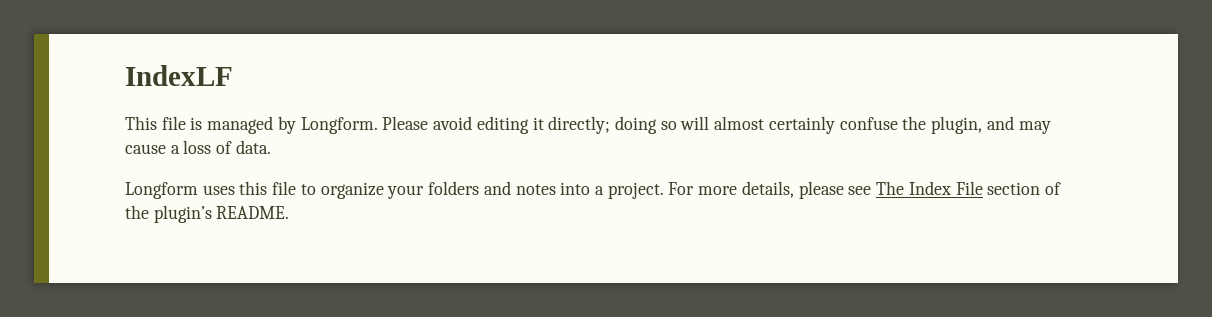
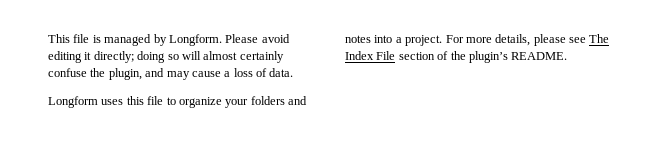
[125,65,233,86] IndexLF // -> (48, 38) none

